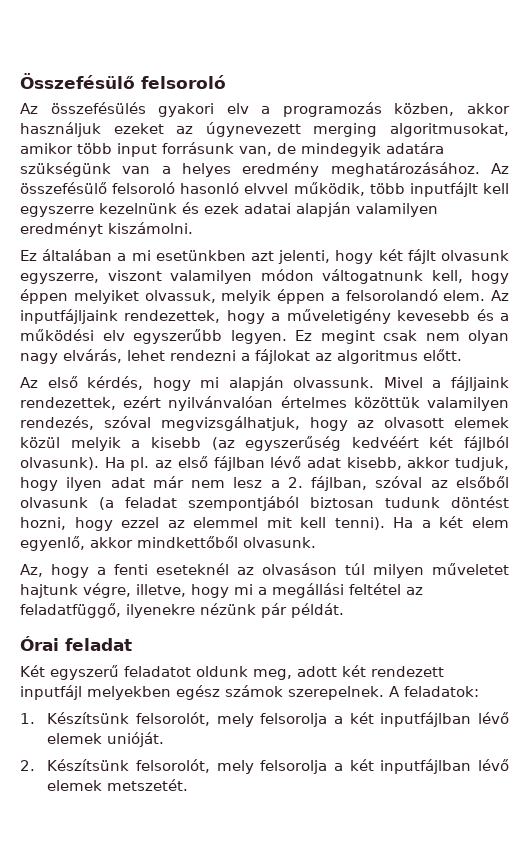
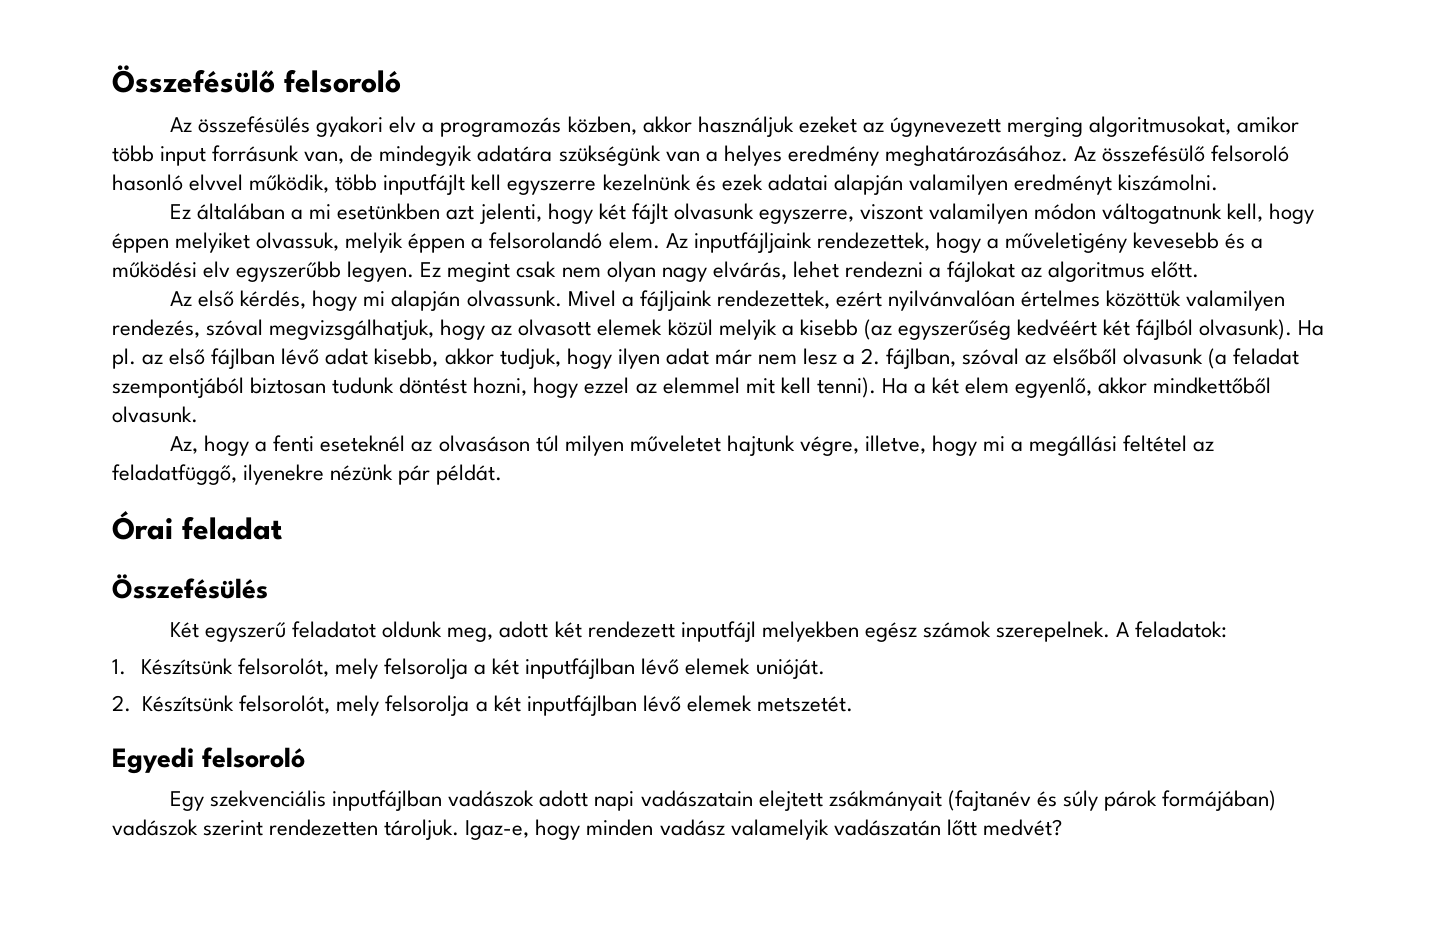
(132, 644) none -> [112,574,268,599] // Összefésülés
(189, 785) none -> [112,747,305,774] [170,790,1277,811] [112,819,1062,840] // Egyedi felsoroló // Egy szekvenciális inputfájlban vadászok adott napi vadászatain elejtett zsákmányait (fajtanév és súly párok formájában) vadászok szerint rendezetten tároljuk. Igaz-e, hogy minden vadász valamelyik vadászatán lőtt medvét?

